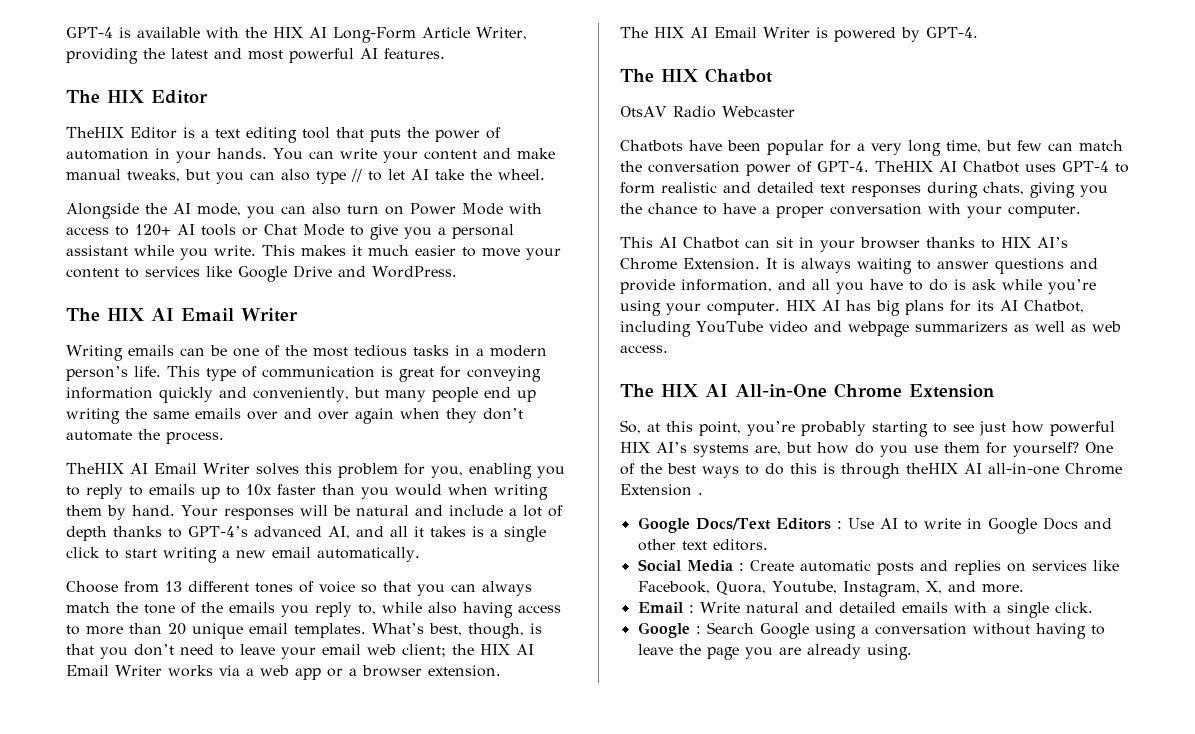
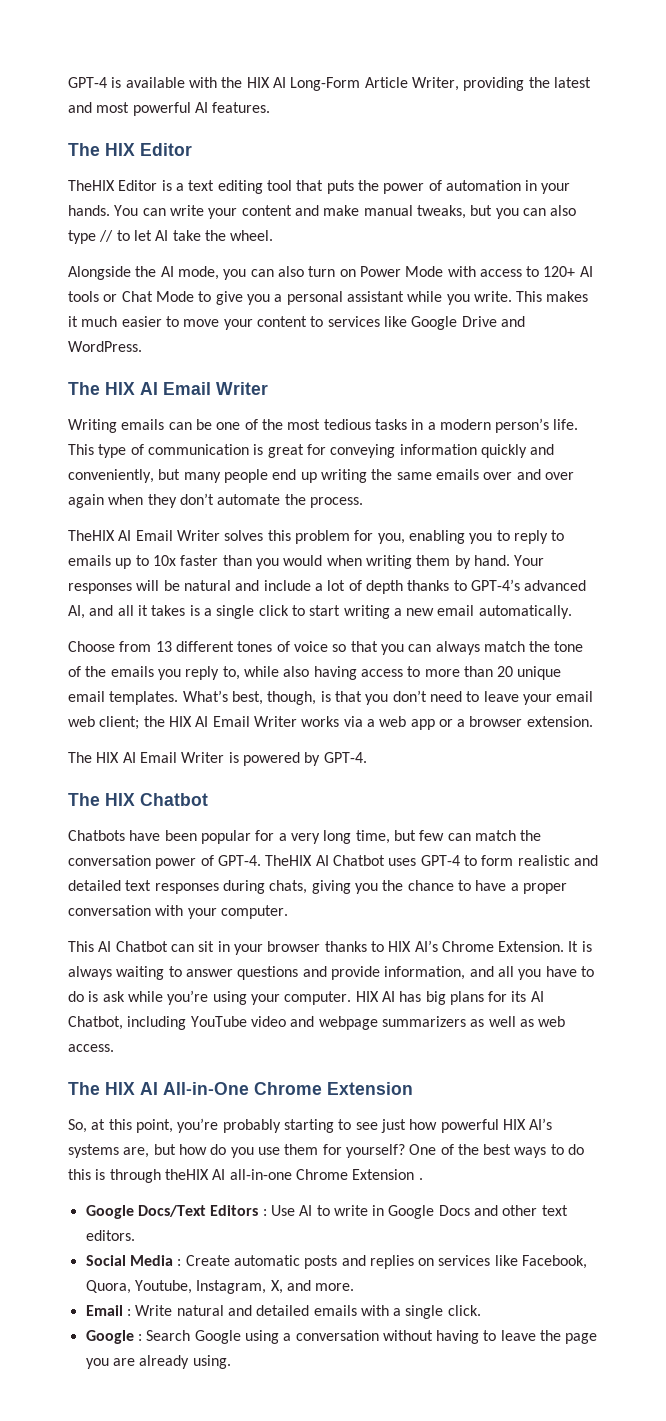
[620,106,795,118] // OtsAV Radio Webcaster -> (208, 799) none

